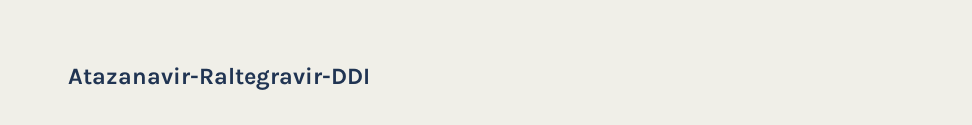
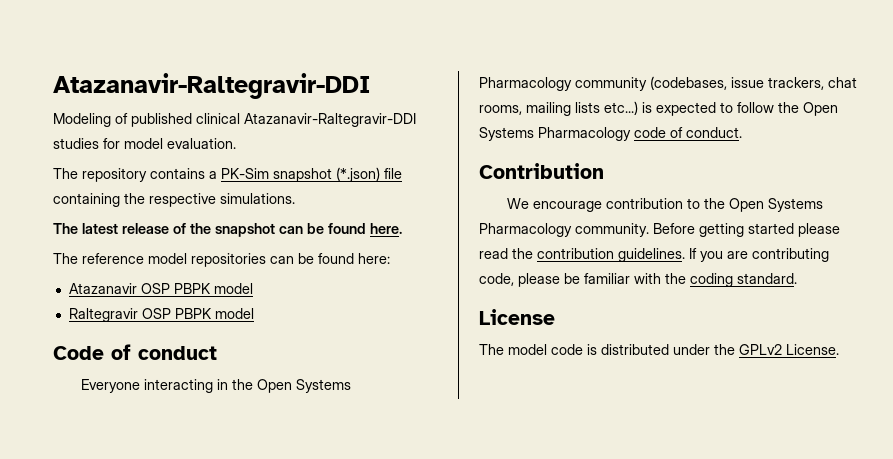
[68,67,370,90] Atazanavir-Raltegravir-DDI -> [53,73,370,99] [53,113,416,127] [53,138,236,149] [53,167,402,182] [53,193,295,207] [53,223,402,237] [53,253,390,267] [68,283,253,294] [68,308,254,322] [53,344,217,360] [80,379,351,393] [479,76,857,91] [479,101,838,116] [479,127,742,141] [479,163,604,179] [506,198,823,212] [479,223,840,237] [479,248,829,262] [479,273,797,287] [479,309,555,325] [479,344,839,355] Atazanavir-Raltegravir-DDI // Modeling of published clinical Atazanavir-Raltegravir-DDI studies for model evaluation. // The repository contains a PK-Sim snapshot (*.json) file containing the respective simulations. // The latest release of the snapshot can be found here. // The reference model repositories can be found here: // Atazanavir OSP PBPK model // Raltegravir OSP PBPK model // Code of conduct // Everyone interacting in the Open Systems Pharmacology community (codebases, issue trackers, chat rooms, mailing lists etc...) is expected to follow the Open Systems Pharmacology code of conduct. // Contribution // We encourage contribution to the Open Systems Pharmacology community. Before getting started please read the contribution guidelines. If you are contributing code, please be familiar with the coding standard. // License // The model code is distributed under the GPLv2 License.

